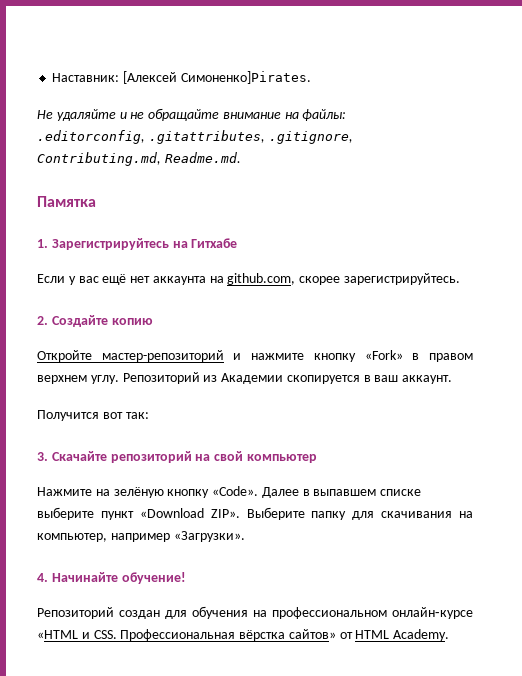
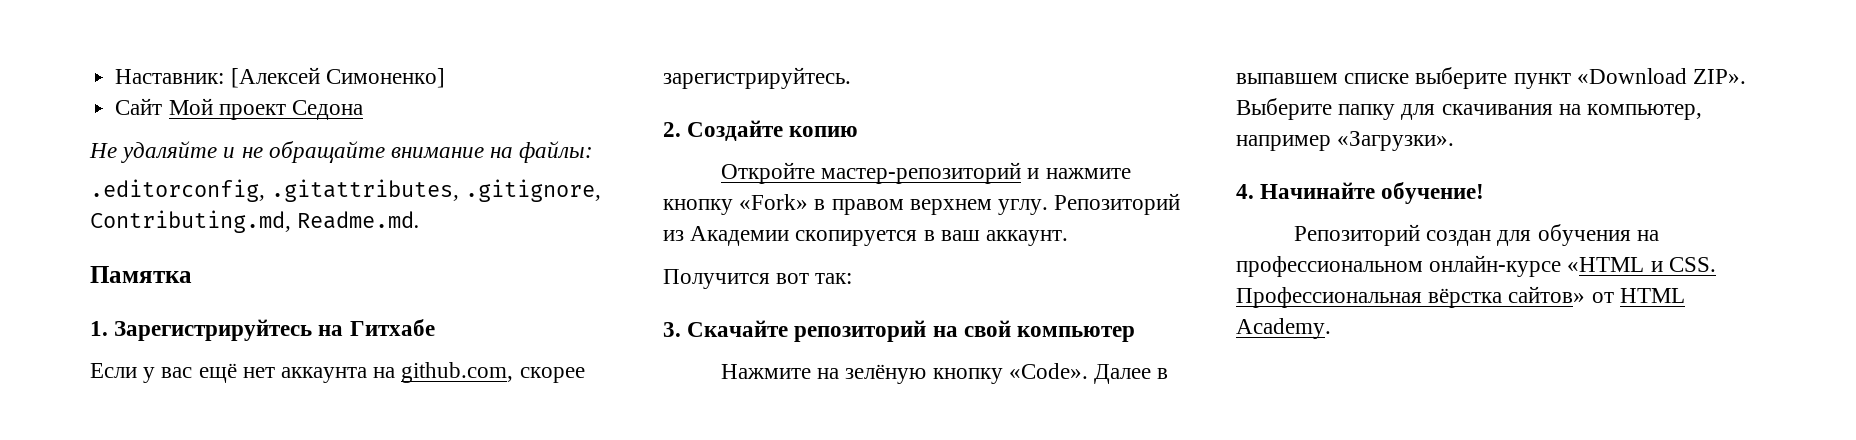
[180,71,311,84] Симоненко]Pirates. -> [325,68,445,88] [115,98,363,120] Симоненко] // Сайт Мой проект Седона

